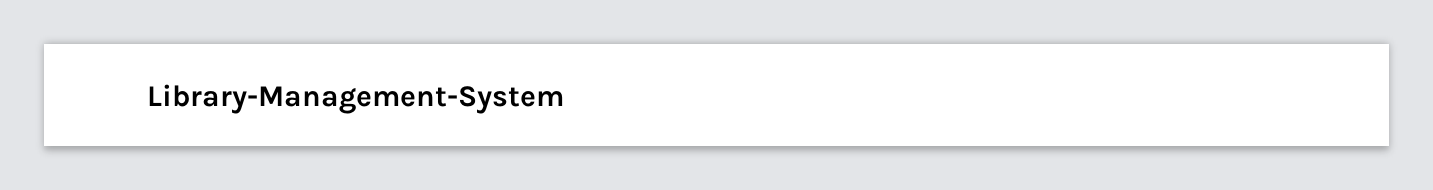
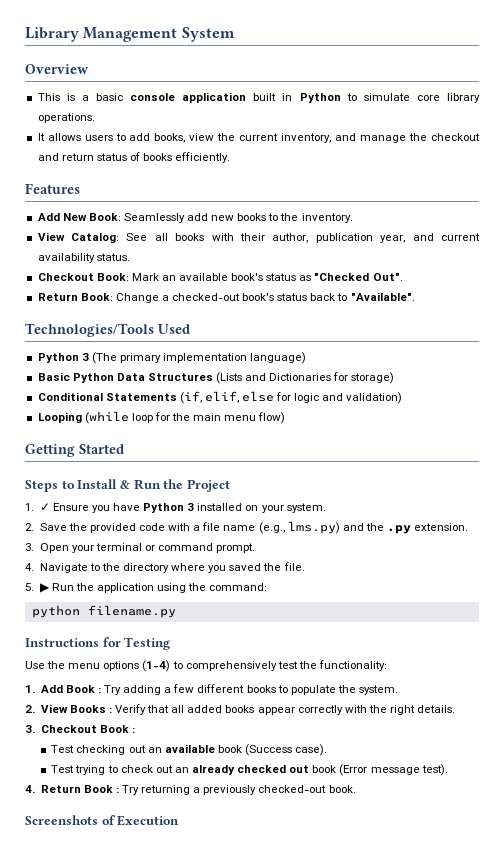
[147,84,564,114] Library-Management-System -> [25,27,235,42] [25,64,89,74] [37,92,481,103] [37,113,95,123] [37,133,480,143] [37,152,231,163] [25,183,80,194] [37,213,353,223] [37,232,480,243] [37,253,130,263] [37,273,403,281] [37,292,415,303] [25,323,190,337] [37,352,307,364] [37,372,395,384] [37,391,403,404] [37,411,286,424] [25,444,124,457] [25,479,230,492] [25,503,326,513] [25,521,469,534] [25,543,256,553] [25,562,305,573] [25,583,268,593] [31,605,176,618] [25,637,171,650] [25,660,387,672] [25,684,399,695] [25,704,456,715] [25,725,135,733] [51,744,328,756] [51,764,448,776] [25,785,356,795] [25,815,180,826] Library Management System // Overview // This is a basic console application built in Python to simulate core library operations. // It allows users to add books, view the current inventory, and manage the checkout and return status of books efficiently. // Features // Add New Book: Seamlessly add new books to the inventory. // View Catalog: See all books with their author, publication year, and current availability status. // Checkout Book: Mark an available book's status as "Checked Out". // Return Book: Change a checked-out book's status back to "Available". // Technologies/Tools Used // Python 3 (The primary implementation language) // Basic Python Data Structures (Lists and Dictionaries for storage) // Conditional Statements (if, elif, else for logic and validation) // Looping (while loop for the main menu flow) // Getting Started // Steps to Install & Run the Project // 1. ✓ Ensure you have Python 3 installed on your system. // 2. Save the provided code with a file name (e.g., lms.py) and the .py extension. // 3. Open your terminal or command prompt. // 4. Navigate to the directory where you saved the file. // 5. ▶ Run the application using the command: // python filename.py // Instructions for Testing // Use the menu options (1-4) to comprehensively test the functionality: // 1. Add Book : Try adding a few different books to populate the system. // 2. View Books : Verify that all added books appear correctly with the right details. // 3. Checkout Book : // Test checking out an available book (Success case). // Test trying to check out an already checked out book (Error message test). // 4. Return Book : Try returning a previously checked-out book. // Screenshots of Execution

